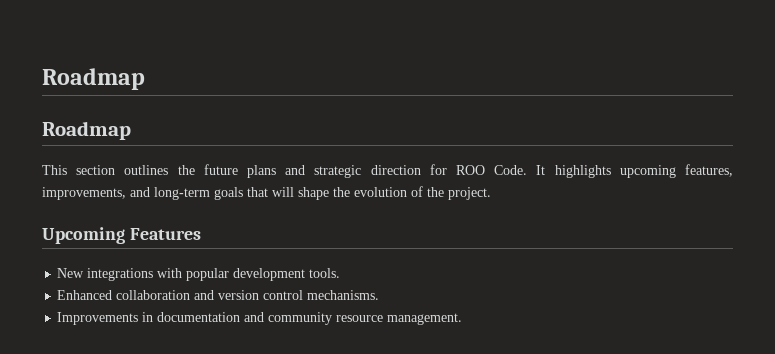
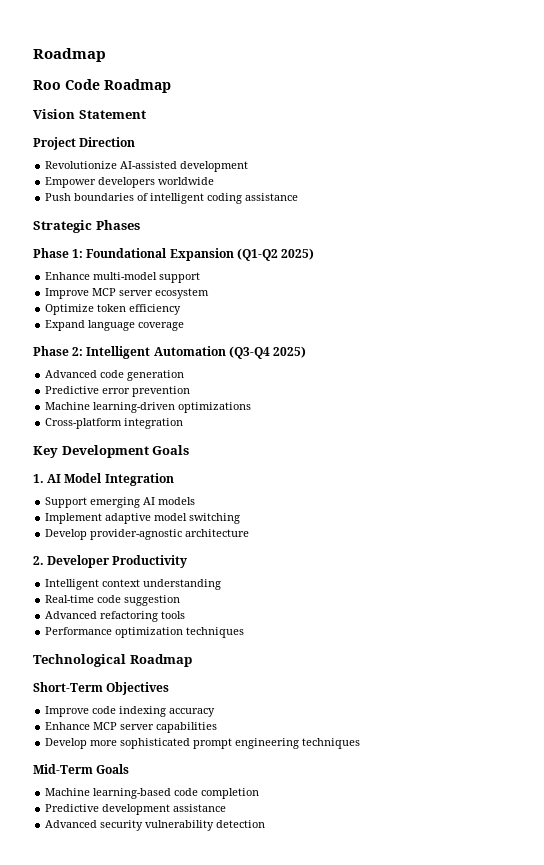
[42,68,145,90] [42,121,131,140] [42,164,733,178] [42,186,491,200] [42,227,201,244] [57,268,341,281] [57,290,380,300] [57,312,463,325] Roadmap // Roadmap // This section outlines the future plans and strategic direction for ROO Code. It highlights upcoming features, improvements, and long-term goals that will shape the evolution of the project. // Upcoming Features // New integrations with popular development tools. // Enhanced collaboration and version control mechanisms. // Improvements in documentation and community resource management. -> [33,48,106,62] [33,79,171,93] [33,109,146,119] [33,137,136,150] [45,161,249,172] [45,177,215,188] [45,193,299,204] [33,220,140,233] [33,248,315,261] [45,272,201,283] [45,288,210,299] [45,304,182,315] [45,320,185,331] [33,346,307,359] [45,370,185,381] [45,386,191,397] [45,402,252,413] [45,418,184,429] [33,445,190,458] [33,473,174,486] [45,497,196,508] [45,513,241,524] [45,529,250,540] [33,555,188,568] [45,579,222,590] [45,595,181,606] [45,611,186,622] [45,627,245,638] [33,654,192,667] [33,682,170,695] [45,706,216,717] [45,722,218,733] [45,738,361,749] [33,764,130,774] [45,788,260,799] [45,804,227,815] [45,820,266,831] Roadmap // Roo Code Roadmap // Vision Statement // Project Direction // Revolutionize AI-assisted development // Empower developers worldwide // Push boundaries of intelligent coding assistance // Strategic Phases // Phase 1: Foundational Expansion (Q1-Q2 2025) // Enhance multi-model support // Improve MCP server ecosystem // Optimize token efficiency // Expand language coverage // Phase 2: Intelligent Automation (Q3-Q4 2025) // Advanced code generation // Predictive error prevention // Machine learning-driven optimizations // Cross-platform integration // Key Development Goals // 1. AI Model Integration // Support emerging AI models // Implement adaptive model switching // Develop provider-agnostic architecture // 2. Developer Productivity // Intelligent context understanding // Real-time code suggestion // Advanced refactoring tools // Performance optimization techniques // Technological Roadmap // Short-Term Objectives // Improve code indexing accuracy // Enhance MCP server capabilities // Develop more sophisticated prompt engineering techniques // Mid-Term Goals // Machine learning-based code completion // Predictive development assistance // Advanced security vulnerability detection

